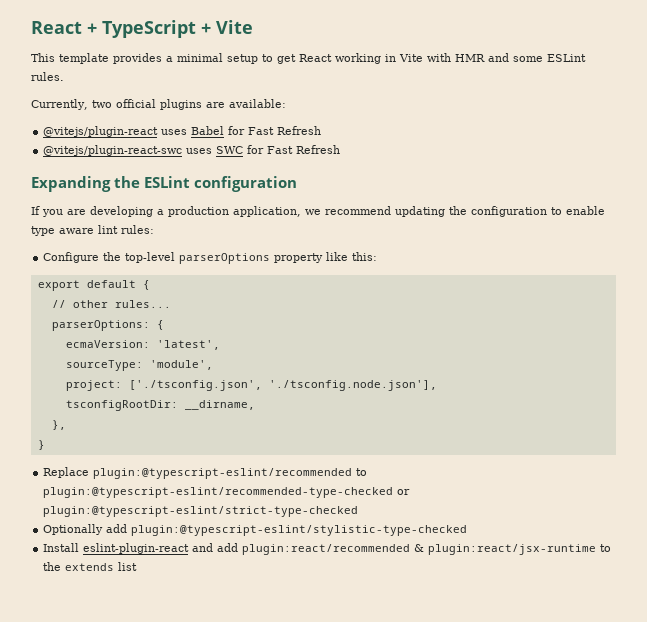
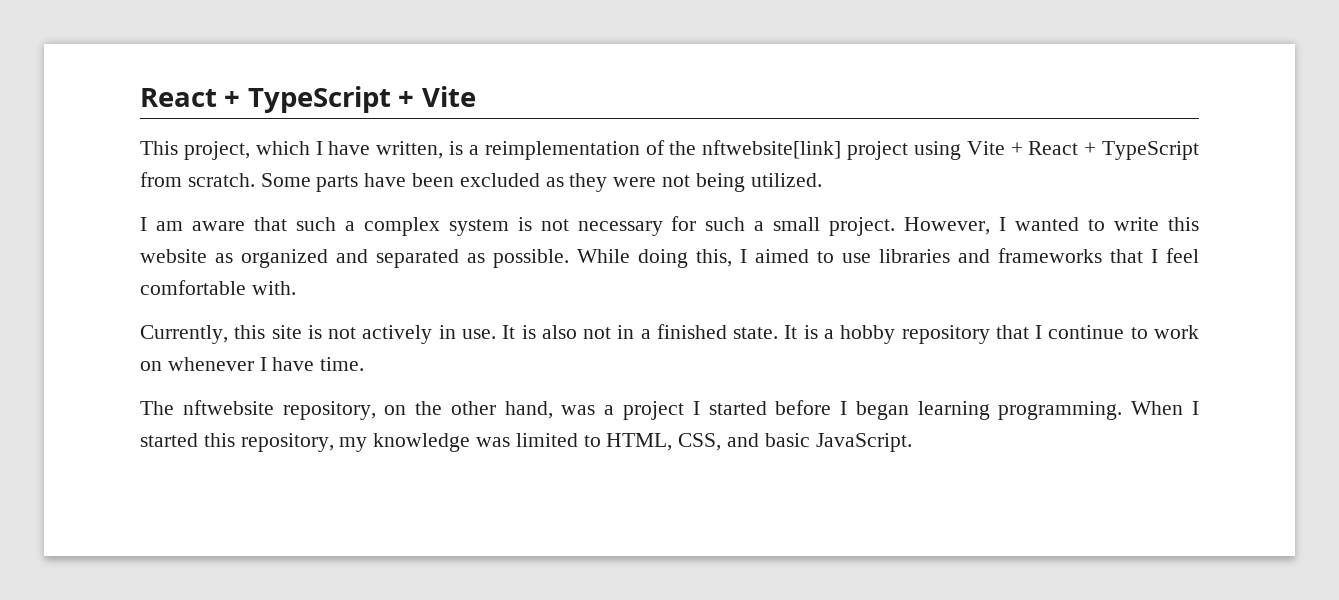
[59,53,586,64] [31,72,64,81] [31,99,286,110] [43,126,322,137] [43,145,341,156] [31,176,298,192] [31,206,605,217] [31,225,154,236] [43,252,378,264] [37,280,150,291] [51,300,171,308] [51,320,164,331] [65,340,220,350] [65,360,213,371] [65,380,437,391] [65,400,255,411] [51,420,66,430] [37,440,45,450] [43,467,368,479] [43,487,411,498] [43,506,359,517] [43,524,468,536] [43,543,612,555] [43,562,138,571] template provides a minimal setup to get React working in Vite with HMR and some ESLint rules. // Currently, two official plugins are available: // @vitejs/plugin-react uses Babel for Fast Refresh // @vitejs/plugin-react-swc uses SWC for Fast Refresh // Expanding the ESLint configuration // If you are developing a production application, we recommend updating the configuration to enable type aware lint rules: // Configure the top-level parserOptions property like this: // export default { // // other rules... // parserOptions: { // ecmaVersion: 'latest', // sourceType: 'module', // project: ['./tsconfig.json', './tsconfig.node.json'], // tsconfigRootDir: __dirname, // }, // } // Replace plugin:@typescript-eslint/recommended to plugin:@typescript-eslint/recommended-type-checked or plugin:@typescript-eslint/strict-type-checked // Optionally add plugin:@typescript-eslint/stylistic-type-checked // Install eslint-plugin-react and add plugin:react/recommended & plugin:react/jsx-runtime to the extends list -> [183,140,1200,160] [140,172,822,192] [140,216,1200,236] [140,248,1199,268] [140,280,296,295] [140,324,1199,344] [140,357,365,371] [140,400,1200,420] [140,433,912,452] project, which I have written, is a reimplementation of the nftwebsite[link] project using Vite + React + TypeScript from scratch. Some parts have been excluded as they were not being utilized. // I am aware that such a complex system is not necessary for such a small project. However, I wanted to write this website as organized and separated as possible. While doing this, I aimed to use libraries and frameworks that I feel comfortable with. // Currently, this site is not actively in use. It is also not in a finished state. It is a hobby repository that I continue to work on whenever I have time. // The nftwebsite repository, on the other hand, was a project I started before I began learning programming. When I started this repository, my knowledge was limited to HTML, CSS, and basic JavaScript.

